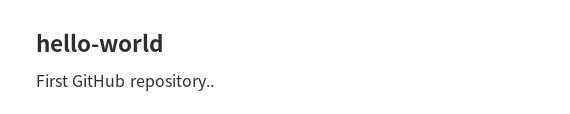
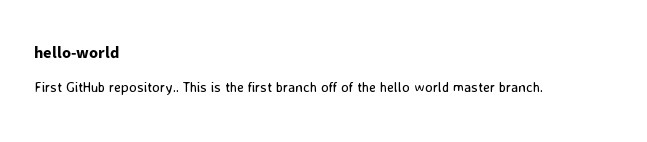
(214, 82) none -> [182,82,543,92] This is the first branch off of the hello world master branch.

